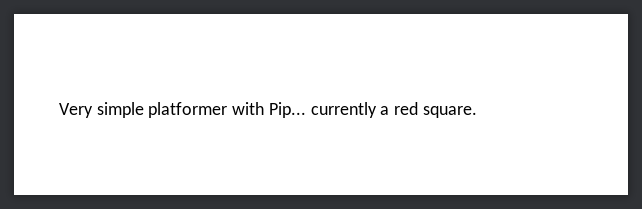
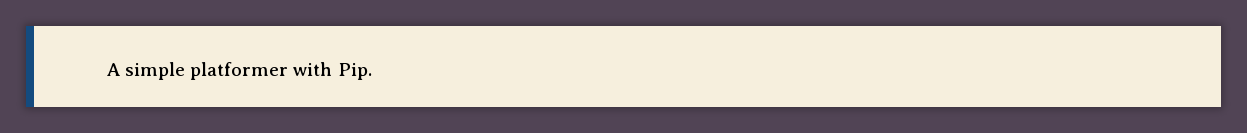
[59,103,93,118] Very -> [107,63,120,76] A
[268,102,477,118] Pip... currently a red square. -> [337,63,372,80] Pip.

